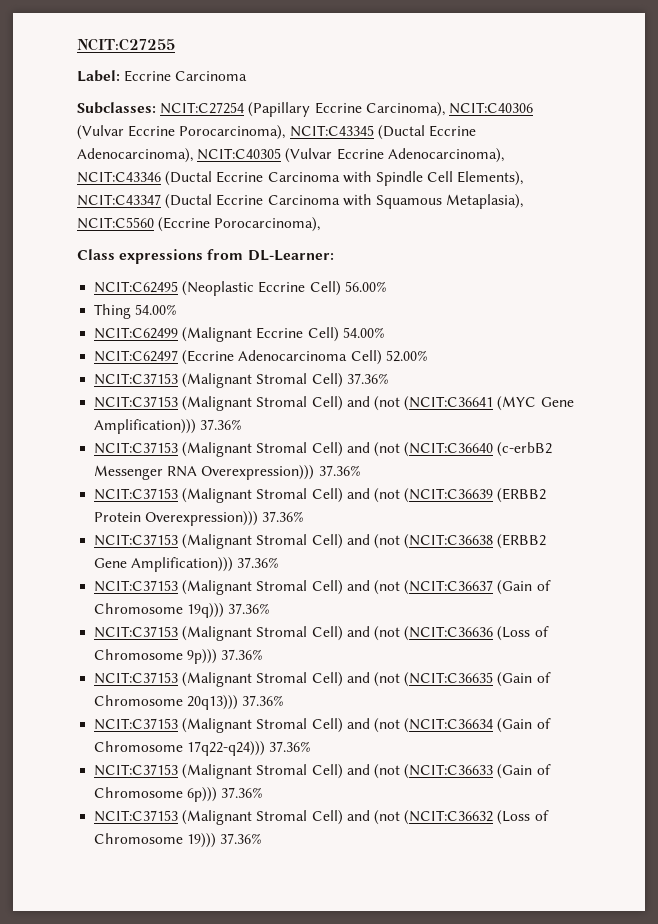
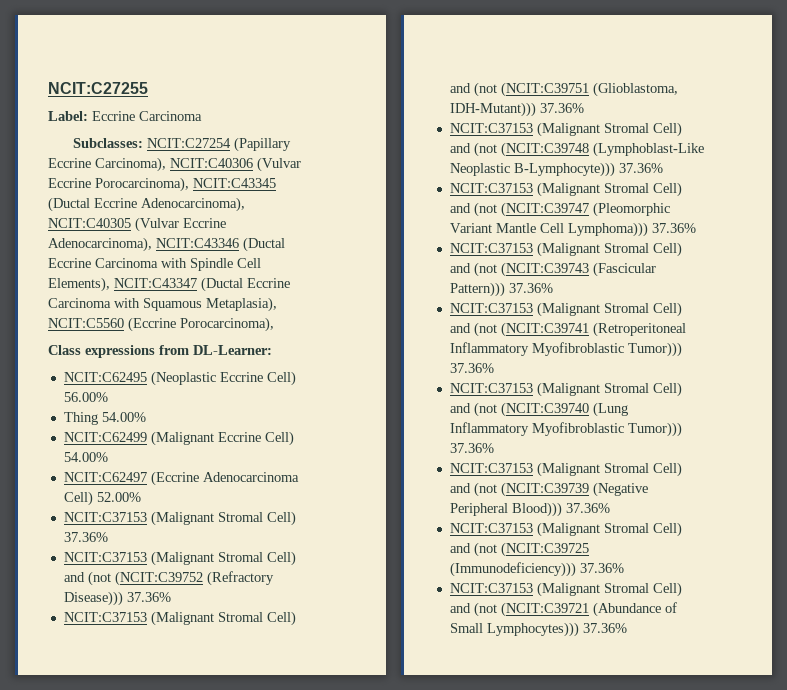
[404,396,574,411] [94,419,243,434] [94,442,553,457] [94,465,361,480] [94,488,547,503] [94,511,305,526] [94,534,547,549] [94,557,280,572] [94,580,551,595] [94,603,271,618] [94,626,549,641] [94,649,264,664] [94,672,551,687] [94,695,285,710] [94,718,551,733] [94,741,312,756] [94,764,551,779] [94,787,264,802] [94,810,549,825] [94,833,217,848] (NCIT:C36641 (MYC Gene Amplification))) 37.36% // NCIT:C37153 (Malignant Stromal Cell) and (not (NCIT:C36640 (c-erbB2 Messenger RNA Overexpression))) 37.36% // NCIT:C37153 (Malignant Stromal Cell) and (not (NCIT:C36639 (ERBB2 Protein Overexpression))) 37.36% // NCIT:C37153 (Malignant Stromal Cell) and (not (NCIT:C36638 (ERBB2 Gene Amplification))) 37.36% // NCIT:C37153 (Malignant Stromal Cell) and (not (NCIT:C36637 (Gain of Chromosome 19q))) 37.36% // NCIT:C37153 (Malignant Stromal Cell) and (not (NCIT:C36636 (Loss of Chromosome 9p))) 37.36% // NCIT:C37153 (Malignant Stromal Cell) and (not (NCIT:C36635 (Gain of Chromosome 20q13))) 37.36% // NCIT:C37153 (Malignant Stromal Cell) and (not (NCIT:C36634 (Gain of Chromosome 17q22-q24))) 37.36% // NCIT:C37153 (Malignant Stromal Cell) and (not (NCIT:C36633 (Gain of Chromosome 6p))) 37.36% // NCIT:C37153 (Malignant Stromal Cell) and (not (NCIT:C36632 (Loss of Chromosome 19))) -> [114,571,274,586] [63,591,171,606] [63,611,296,626] [449,82,678,97] [449,102,584,117] [449,122,682,137] [449,142,704,157] [449,162,663,177] [449,182,682,197] [449,202,670,217] [449,222,696,237] [449,242,682,257] [449,262,656,277] [449,282,553,297] [449,302,682,317] [449,322,686,337] [449,342,682,357] [449,363,494,373] [449,382,682,397] [449,402,628,417] [449,422,682,437] [449,443,494,453] [449,462,682,477] [449,482,648,497] [449,502,610,517] [449,522,682,537] [449,542,589,557] [449,562,624,577] [449,582,682,597] [449,602,677,617] [449,622,579,637] (NCIT:C39752 (Refractory Disease))) 37.36% // NCIT:C37153 (Malignant Stromal Cell) and (not (NCIT:C39751 (Glioblastoma, IDH-Mutant))) 37.36% // NCIT:C37153 (Malignant Stromal Cell) and (not (NCIT:C39748 (Lymphoblast-Like Neoplastic B-Lymphocyte))) 37.36% // NCIT:C37153 (Malignant Stromal Cell) and (not (NCIT:C39747 (Pleomorphic Variant Mantle Cell Lymphoma))) 37.36% // NCIT:C37153 (Malignant Stromal Cell) and (not (NCIT:C39743 (Fascicular Pattern))) 37.36% // NCIT:C37153 (Malignant Stromal Cell) and (not (NCIT:C39741 (Retroperitoneal Inflammatory Myofibroblastic Tumor))) 37.36% // NCIT:C37153 (Malignant Stromal Cell) and (not (NCIT:C39740 (Lung Inflammatory Myofibroblastic Tumor))) 37.36% // NCIT:C37153 (Malignant Stromal Cell) and (not (NCIT:C39739 (Negative Peripheral Blood))) 37.36% // NCIT:C37153 (Malignant Stromal Cell) and (not (NCIT:C39725 (Immunodeficiency))) 37.36% // NCIT:C37153 (Malignant Stromal Cell) and (not (NCIT:C39721 (Abundance of Small Lymphocytes)))

